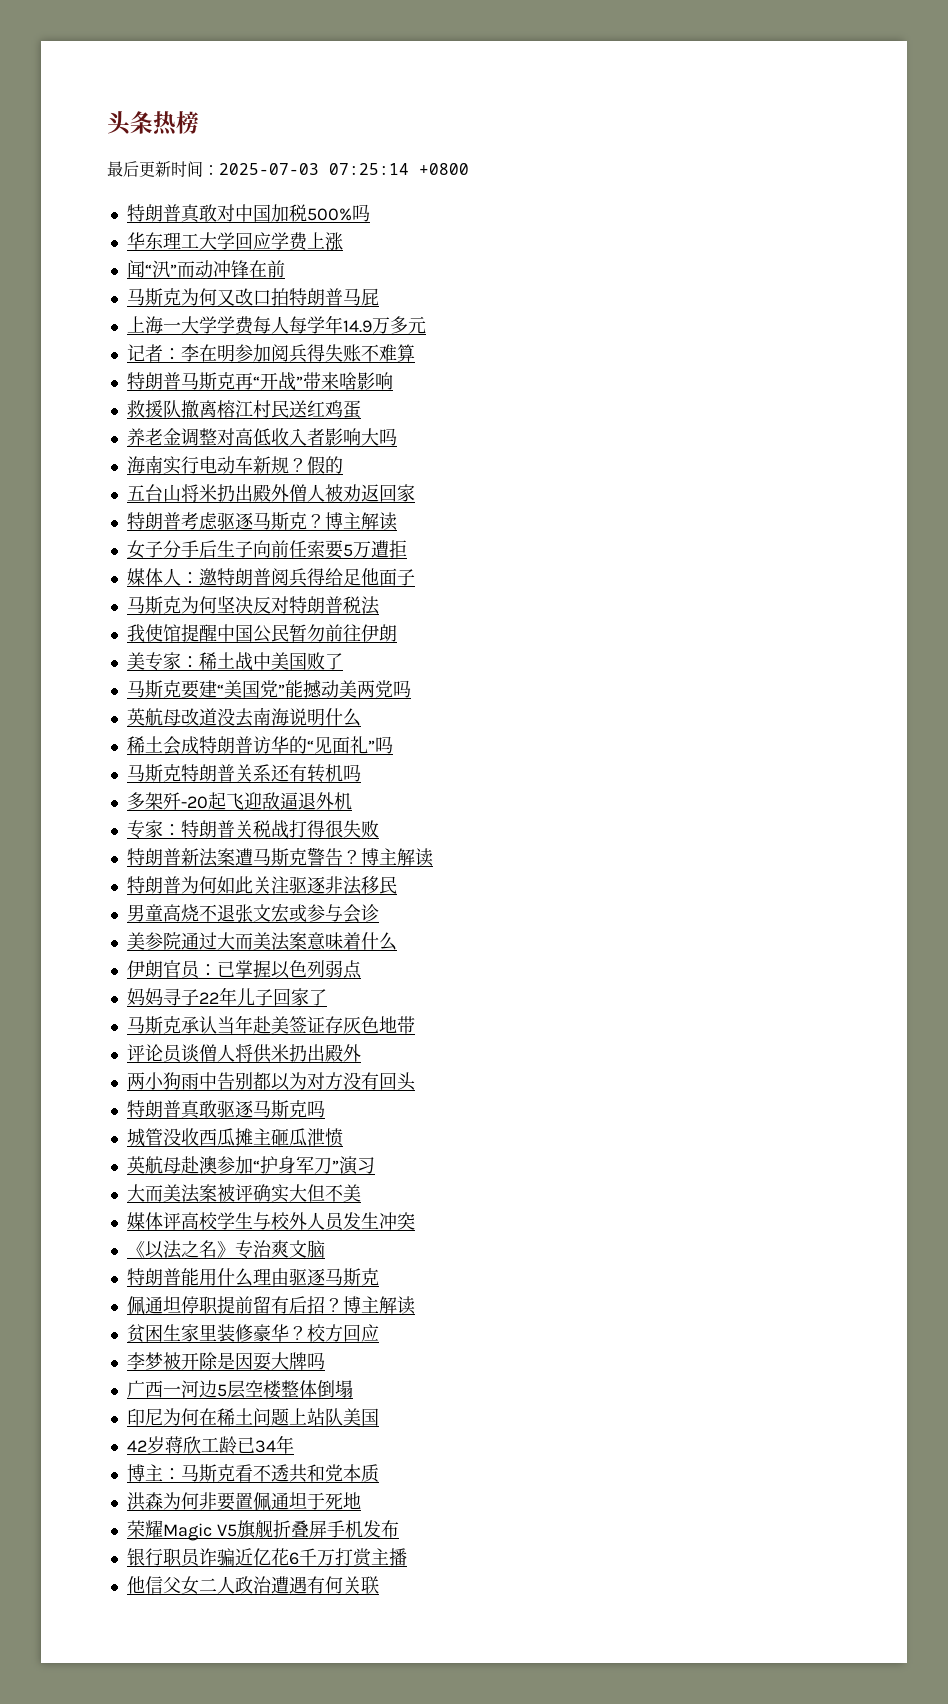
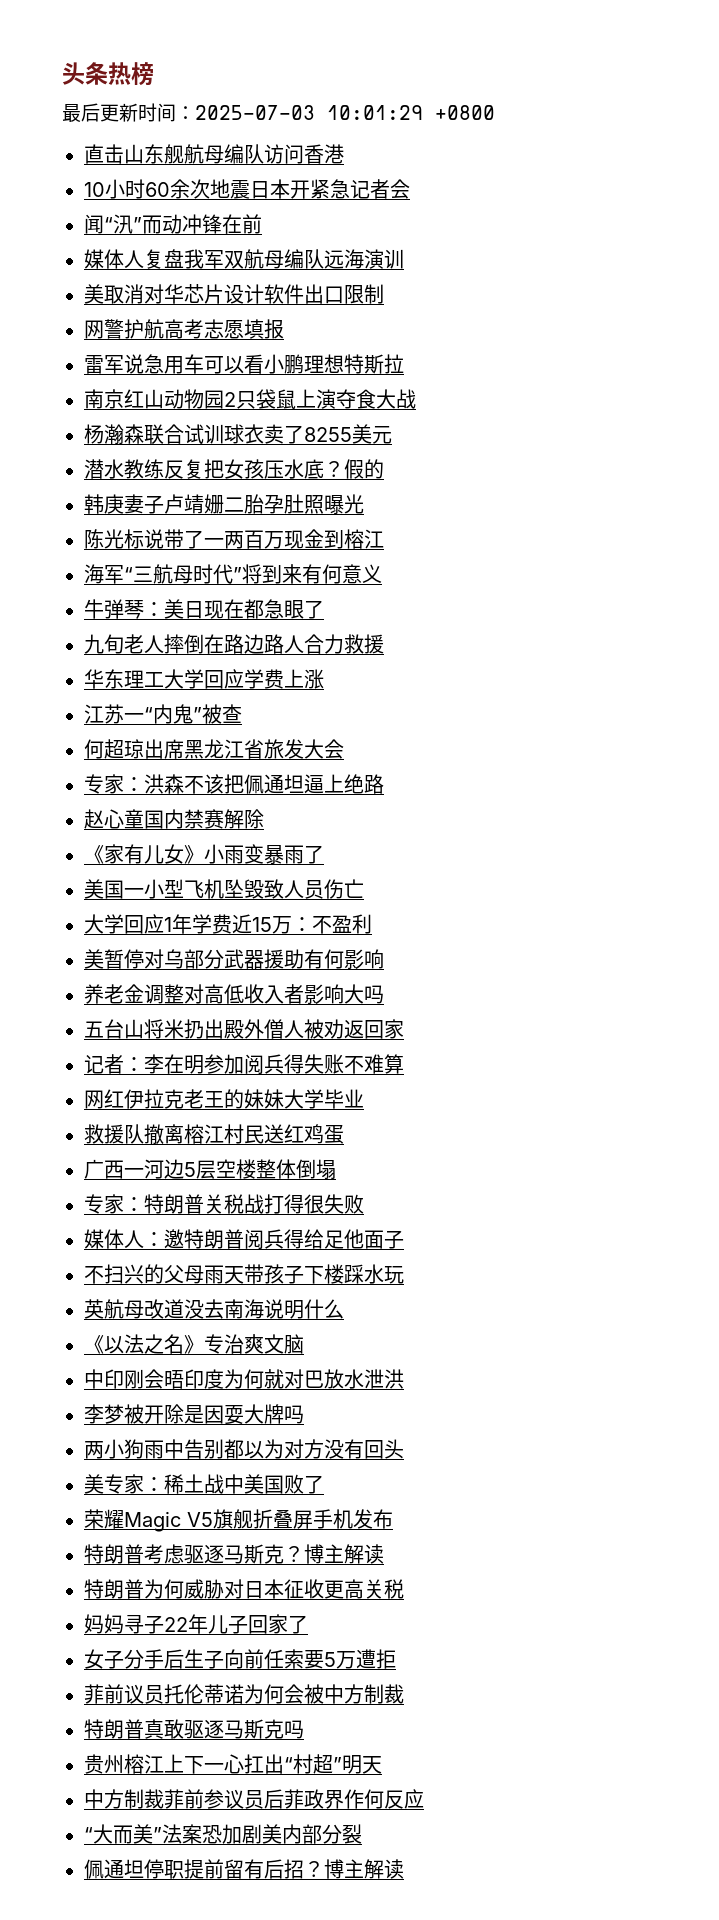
[329,163,409,175] 07:25:14 -> [327,105,423,120] 10:01:29
[126,204,370,223] 特朗普真敢对中国加税500%吗 -> [84,144,344,164] [84,179,410,199] [84,214,262,234] [84,249,404,269] [84,284,384,304] [84,319,284,339] [84,354,404,374] [84,389,416,409] [84,424,392,445] [84,459,384,479] [84,494,364,514] [84,529,384,549] [84,564,382,584] [84,599,324,619] [84,634,384,654] 直击山东舰航母编队访问香港 // 10小时60余次地震日本开紧急记者会 // 闻“汛”而动冲锋在前 // 媒体人复盘我军双航母编队远海演训 // 美取消对华芯片设计软件出口限制 // 网警护航高考志愿填报 // 雷军说急用车可以看小鹏理想特斯拉 // 南京红山动物园2只袋鼠上演夺食大战 // 杨瀚森联合试训球衣卖了8255美元 // 潜水教练反复把女孩压水底？假的 // 韩庚妻子卢靖姗二胎孕肚照曝光 // 陈光标说带了一两百万现金到榕江 // 海军“三航母时代”将到来有何意义 // 牛弹琴：美日现在都急眼了 // 九旬老人摔倒在路边路人合力救援
[126,260,285,278] [126,288,379,306] [126,315,426,335] 闻“汛”而动冲锋在前 // 马斯克为何又改口拍特朗普马屁 // 上海一大学学费每人每学年14.9万多元 -> [84,704,242,724] [84,739,344,759] [84,774,384,794] [84,809,264,829] [84,844,324,864] [84,879,364,899] [84,914,372,934] [84,949,384,969] [84,984,384,1004] [84,1019,404,1039] 江苏一“内鬼”被查 // 何超琼出席黑龙江省旅发大会 // 专家：洪森不该把佩通坦逼上绝路 // 赵心童国内禁赛解除 // 《家有儿女》小雨变暴雨了 // 美国一小型飞机坠毁致人员伤亡 // 大学回应1年学费近15万：不盈利 // 美暂停对乌部分武器援助有何影响 // 养老金调整对高低收入者影响大吗 // 五台山将米扔出殿外僧人被劝返回家
[126,372,393,391] 特朗普马斯克再“开战”带来啥影响 -> [84,1089,364,1109] 网红伊拉克老王的妹妹大学毕业
[126,428,397,446] [126,455,343,475] [126,484,415,502] 养老金调整对高低收入者影响大吗 // 海南实行电动车新规？假的 // 五台山将米扔出殿外僧人被劝返回家 -> [84,1159,336,1179] [84,1194,364,1214] [84,1229,404,1249] [84,1264,404,1284] [84,1299,344,1319] [84,1334,304,1354] [84,1369,404,1389] [84,1404,304,1424] [84,1439,404,1459] [84,1474,324,1494] [84,1509,393,1532] 广西一河边5层空楼整体倒塌 // 专家：特朗普关税战打得很失败 // 媒体人：邀特朗普阅兵得给足他面子 // 不扫兴的父母雨天带孩子下楼踩水玩 // 英航母改道没去南海说明什么 // 《以法之名》专治爽文脑 // 中印刚会晤印度为何就对巴放水泄洪 // 李梦被开除是因耍大牌吗 // 两小狗雨中告别都以为对方没有回头 // 美专家：稀土战中美国败了 // 荣耀Magic V5旗舰折叠屏手机发布
(397, 521) none -> [84,1579,404,1599] [84,1614,308,1634] // 特朗普为何威胁对日本征收更高关税 // 妈妈寻子22年儿子回家了
[126,568,415,587] [126,595,380,615] [126,624,397,643] [126,652,343,671] [126,680,411,699] [126,707,361,727] [126,736,393,755] [126,764,361,783] [126,792,352,810] [126,820,379,839] [126,847,433,867] [126,876,397,895] [126,904,379,923] [126,932,397,951] [126,960,362,979] [126,987,327,1006] [126,1015,415,1034] [126,1044,361,1063] [126,1072,416,1091] 媒体人：邀特朗普阅兵得给足他面子 // 马斯克为何坚决反对特朗普税法 // 我使馆提醒中国公民暂勿前往伊朗 // 美专家：稀土战中美国败了 // 马斯克要建“美国党”能撼动美两党吗 // 英航母改道没去南海说明什么 // 稀土会成特朗普访华的“见面礼”吗 // 马斯克特朗普关系还有转机吗 // 多架歼-20起飞迎敌逼退外机 // 专家：特朗普关税战打得很失败 // 特朗普新法案遭马斯克警告？博主解读 // 特朗普为何如此关注驱逐非法移民 // 男童高烧不退张文宏或参与会诊 // 美参院通过大而美法案意味着什么 // 伊朗官员：已掌握以色列弱点 // 妈妈寻子22年儿子回家了 // 马斯克承认当年赴美签证存灰色地带 // 评论员谈僧人将供米扔出殿外 // 两小狗雨中告别都以为对方没有回头 -> [84,1684,404,1704] 菲前议员托伦蒂诺为何会被中方制裁
[126,1128,343,1147] [126,1156,375,1175] [126,1184,361,1203] [126,1212,415,1231] [126,1240,325,1259] [126,1268,379,1287] 城管没收西瓜摊主砸瓜泄愤 // 英航母赴澳参加“护身军刀”演习 // 大而美法案被评确实大但不美 // 媒体评高校学生与校外人员发生冲突 // 《以法之名》专治爽文脑 // 特朗普能用什么理由驱逐马斯克 -> [84,1754,382,1774] [84,1789,424,1809] [84,1824,362,1844] 贵州榕江上下一心扛出“村超”明天 // 中方制裁菲前参议员后菲政界作何反应 // “大而美”法案恐加剧美内部分裂
[126,1324,379,1342] [126,1352,325,1371] [126,1380,353,1399] [126,1408,379,1426] [126,1435,294,1455] [126,1464,379,1483] [126,1492,361,1511] [126,1520,399,1541] [126,1548,407,1567] [126,1576,379,1595] // 贫困生家里装修豪华？校方回应 // 李梦被开除是因耍大牌吗 // 广西一河边5层空楼整体倒塌 // 印尼为何在稀土问题上站队美国 // 42岁蒋欣工龄已34年 // 博主：马斯克看不透共和党本质 // 洪森为何非要置佩通坦于死地 // 荣耀Magic V5旗舰折叠屏手机发布 // 银行职员诈骗近亿花6千万打赏主播 // 他信父女二人政治遭遇有何关联 -> (404, 1869) none

